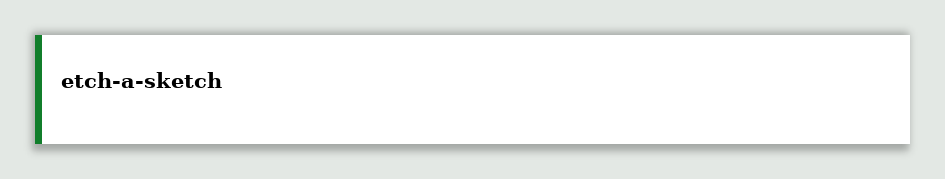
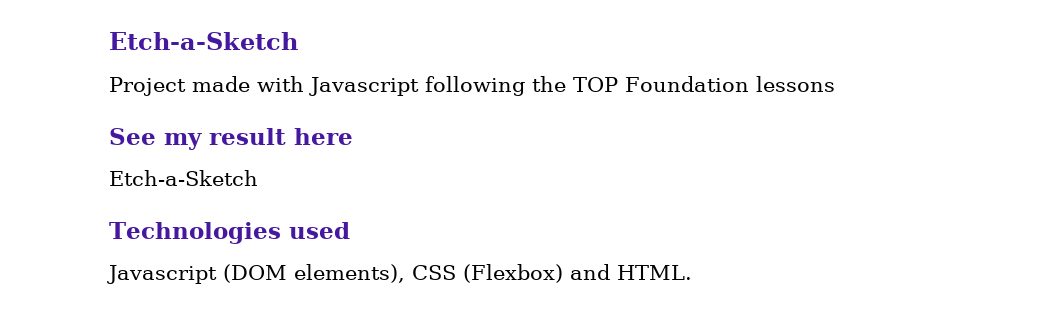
[61,72,222,88] etch-a-sketch -> [109,32,298,50] [109,76,835,96] [109,128,353,150] [109,170,258,186] [109,222,350,244] [107,264,692,284] Etch-a-Sketch // Project made with Javascript following the TOP Foundation lessons // See my result here // Etch-a-Sketch // Technologies used // Javascript (DOM elements), CSS (Flexbox) and HTML.

